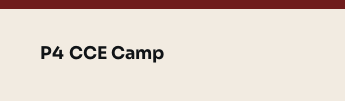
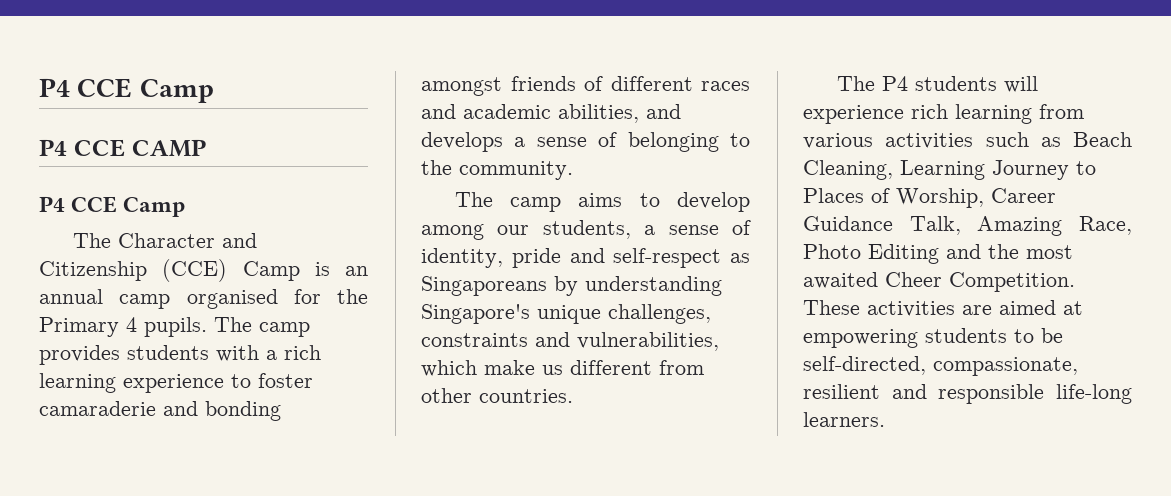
[40,45,165,63] P4 CCE Camp -> [39,78,214,103] [39,139,206,157] [39,196,186,217] [72,233,257,248] [39,259,368,282] [39,289,368,309] [39,317,310,337] [39,345,321,365] [39,373,313,393] [39,401,281,421] [421,76,750,96] [421,104,681,123] [421,132,750,152] [421,160,573,180] [454,192,750,212] [421,220,751,240] [421,248,750,268] [421,276,722,296] [421,304,711,324] [421,332,719,351] [421,360,704,377] [421,388,573,403] [836,76,1038,93] [803,104,1084,124] [803,132,1132,149] [803,160,1096,180] [803,188,1056,208] [803,216,1132,236] [803,244,1073,264] [803,272,1075,292] [803,300,1083,317] [803,328,1063,348] [803,356,1078,376] [803,384,1132,404] [803,412,885,427] P4 CCE Camp // P4 CCE CAMP // P4 CCE Camp // The Character and Citizenship (CCE) Camp is an annual camp organised for the Primary 4 pupils. The camp provides students with a rich learning experience to foster camaraderie and bonding amongst friends of different races and academic abilities, and develops a sense of belonging to the community. // The camp aims to develop among our students, a sense of identity, pride and self-respect as Singaporeans by understanding Singapore's unique challenges, constraints and vulnerabilities, which make us different from other countries. // The P4 students will experience rich learning from various activities such as Beach Cleaning, Learning Journey to Places of Worship, Career Guidance Talk, Amazing Race, Photo Editing and the most awaited Cheer Competition. These activities are aimed at empowering students to be self-directed, compassionate, resilient and responsible life-long learners.

